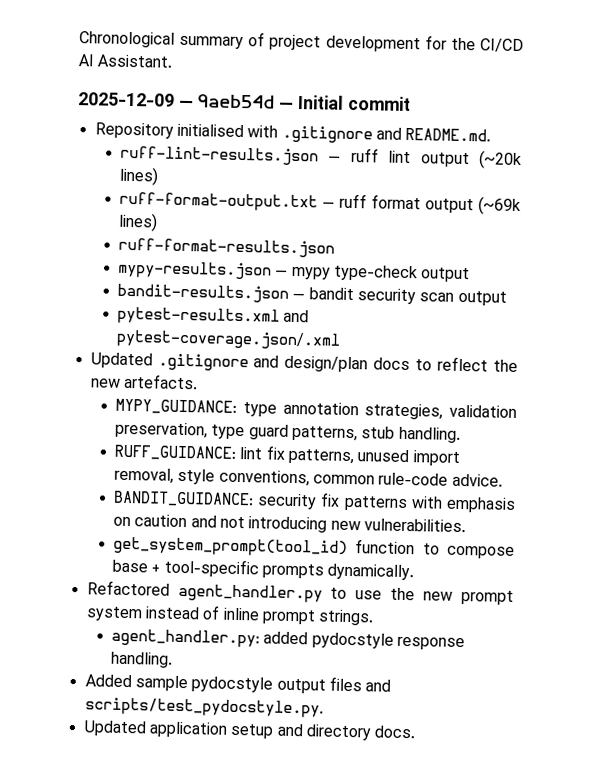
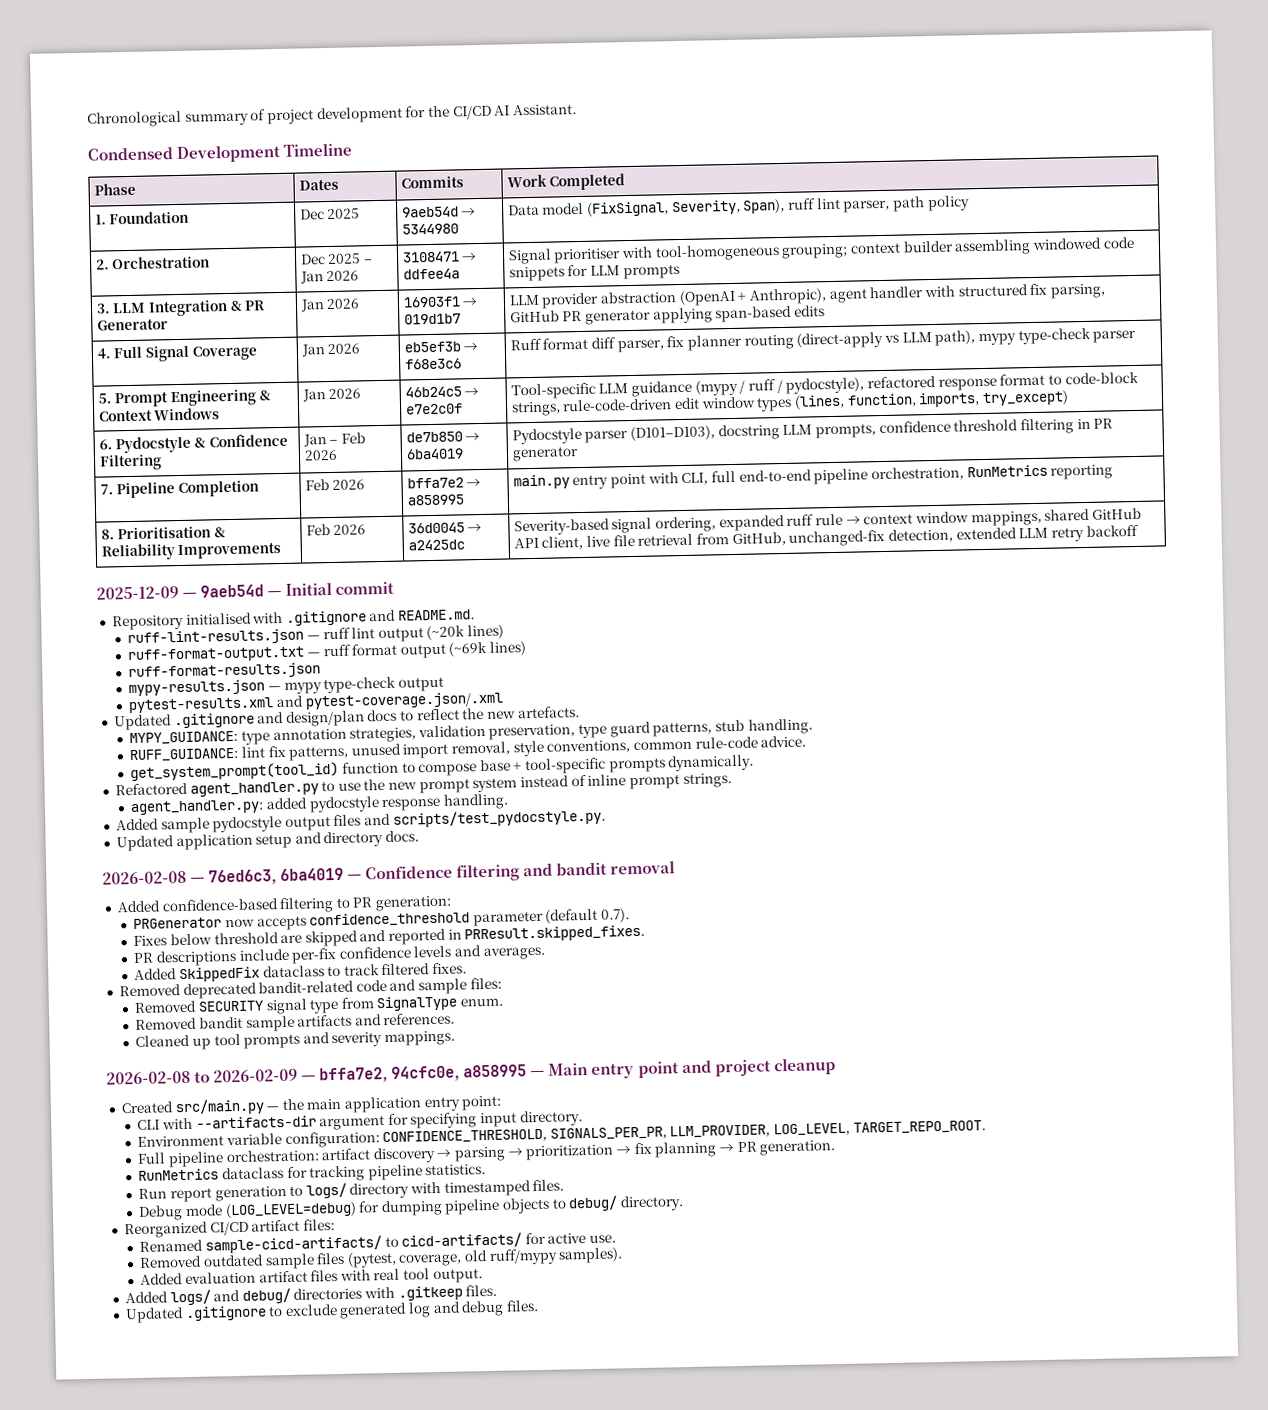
(173, 61) none -> [87,142,354,163] [93,182,136,196] [298,178,339,191] [400,176,464,189] [506,173,626,191] [94,210,190,225] [299,208,361,220] [401,206,477,218] [401,223,459,235] [507,195,970,217] [95,255,211,270] [299,253,374,265] [299,270,360,284] [401,251,478,263] [402,268,460,280] [507,236,1135,265] [508,264,680,282] [95,300,267,317] [96,318,168,331] [299,298,361,312] [402,296,479,308] [403,313,461,325] [508,283,1105,309] [509,305,825,325] [96,345,258,362] [300,343,361,357] [403,341,479,353] [404,358,462,370] [509,327,1137,353] [97,389,271,408] [98,407,221,422] [301,388,362,402] [404,386,480,398] [404,403,463,415] [510,371,1139,400] [510,390,1069,417] [98,433,288,454] [98,454,162,471] [302,432,367,447] [303,449,338,461] [405,431,481,443] [405,448,464,460] [511,418,1114,445] [511,446,579,462] [99,480,260,499] [304,479,366,491] [406,477,482,489] [406,494,464,506] [512,464,1114,490] [100,526,227,540] [100,541,282,561] [305,524,367,536] [407,522,483,534] [407,539,465,551] [513,507,1142,536] [513,524,1139,550] // Condensed Development Timeline // Phase | Dates | Commits | Work Completed // 1. Foundation | Dec 2025 | 9aeb54d → 5344980 | Data model (FixSignal, Severity, Span), ruff lint parser, path policy // 2. Orchestration | Dec 2025 – Jan 2026 | 3108471 → ddfee4a | Signal prioritiser with tool-homogeneous grouping; context builder assembling windowed code snippets for LLM prompts // 3. LLM Integration & PR Generator | Jan 2026 | 16903f1 → 019d1b7 | LLM provider abstraction (OpenAI + Anthropic), agent handler with structured fix parsing, GitHub PR generator applying span-based edits // 4. Full Signal Coverage | Jan 2026 | eb5ef3b → f68e3c6 | Ruff format diff parser, fix planner routing (direct-apply vs LLM path), mypy type-check parser // 5. Prompt Engineering & Context Windows | Jan 2026 | 46b24c5 → e7e2c0f | Tool-specific LLM guidance (mypy / ruff / pydocstyle), refactored response format to code-block strings, rule-code-driven edit window types (lines, function, imports, try_except) // 6. Pydocstyle & Confidence Filtering | Jan – Feb 2026 | de7b850 → 6ba4019 | Pydocstyle parser (D101–D103), docstring LLM prompts, confidence threshold filtering in PR generator // 7. Pipeline Completion | Feb 2026 | bffa7e2 → a858995 | main.py entry point with CLI, full end-to-end pipeline orchestration, RunMetrics reporting // 8. Prioritisation & Reliability Improvements | Feb 2026 | 36d0045 → a2425dc | Severity-based signal ordering, expanded ruff rule → context window mappings, shared GitHub API client, live file retrieval from GitHub, unchanged-fix detection, extended LLM retry backoff
[117,283,507,306] // bandit-results.json — bandit security scan output -> (444, 684) none
[113,490,517,513] [113,514,467,533] // BANDIT_GUIDANCE: security fix patterns with emphasis on caution and not introducing new vulnerabilities. -> (807, 741) none
(416, 732) none -> [102,860,676,886] [116,895,453,914] [133,908,631,931] [133,924,646,947] [133,945,546,967] [134,962,468,983] [118,977,502,1000] [134,995,504,1015] [135,1012,456,1032] [135,1030,456,1050] [106,1057,836,1085] [120,1095,503,1116] [137,1110,583,1131] [137,1120,986,1149] [137,1140,836,1168] [138,1164,487,1182] [138,1179,565,1203] [138,1195,685,1221] [123,1219,335,1239] [139,1232,617,1254] [139,1247,624,1270] [140,1268,483,1285] [124,1284,498,1306] [124,1300,540,1324] // 2026-02-08 — 76ed6c3, 6ba4019 — Confidence filtering and bandit removal // Added confidence-based filtering to PR generation: // PRGenerator now accepts confidence_threshold parameter (default 0.7). // Fixes below threshold are skipped and reported in PRResult.skipped_fixes. // PR descriptions include per-fix confidence levels and averages. // Added SkippedFix dataclass to track filtered fixes. // Removed deprecated bandit-related code and sample files: // Removed SECURITY signal type from SignalType enum. // Removed bandit sample artifacts and references. // Cleaned up tool prompts and severity mappings. // 2026-02-08 to 2026-02-09 — bffa7e2, 94cfc0e, a858995 — Main entry point and project cleanup // Created src/main.py — the main application entry point: // CLI with --artifacts-dir argument for specifying input directory. // Environment variable configuration: CONFIDENCE_THRESHOLD, SIGNALS_PER_PR, LLM_PROVIDER, LOG_LEVEL, TARGET_REPO_ROOT. // Full pipeline orchestration: artifact discovery → parsing → prioritization → fix planning → PR generation. // RunMetrics dataclass for tracking pipeline statistics. // Run report generation to logs/ directory with timestamped files. // Debug mode (LOG_LEVEL=debug) for dumping pipeline objects to debug/ directory. // Reorganized CI/CD artifact files: // Renamed sample-cicd-artifacts/ to cicd-artifacts/ for active use. // Removed outdated sample files (pytest, coverage, old ruff/mypy samples). // Added evaluation artifact files with real tool output. // Added logs/ and debug/ directories with .gitkeep files. // Updated .gitignore to exclude generated log and debug files.

